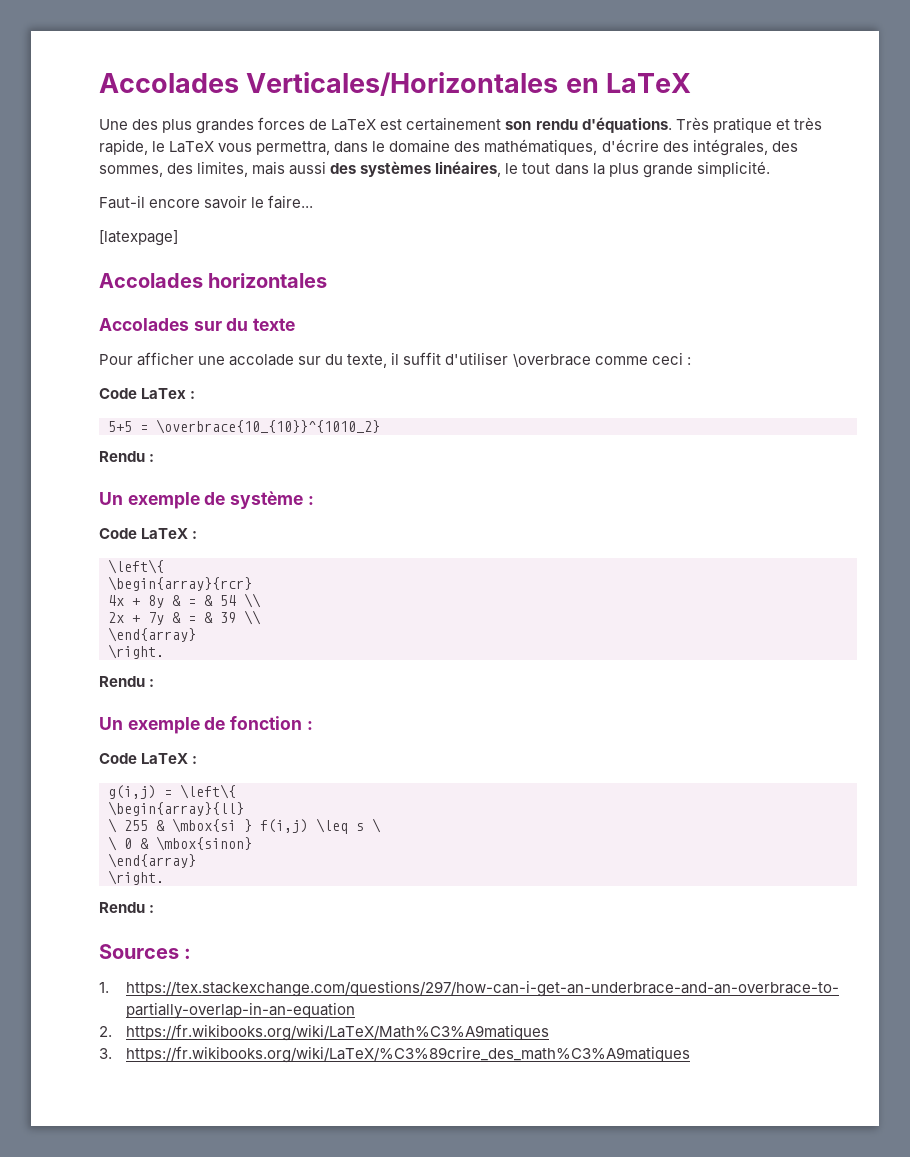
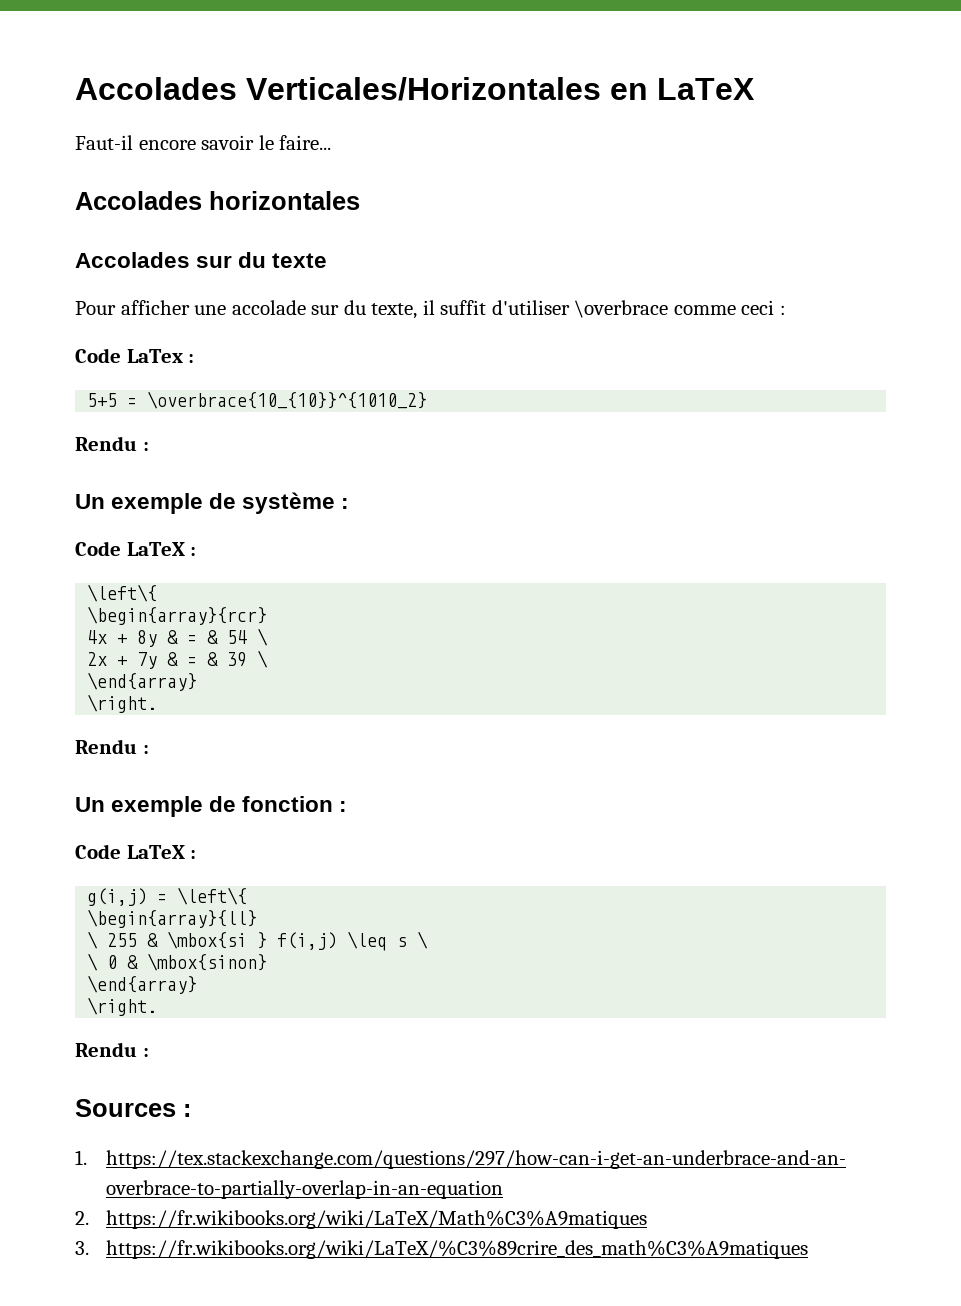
[99,117,822,134] [99,139,798,156] [99,161,770,178] // Une des plus grandes forces de LaTeX est certainement son rendu d'équations. Très pratique et très rapide, le LaTeX vous permettra, dans le domaine des mathématiques, d'écrire des intégrales, des sommes, des limites, mais aussi des systèmes linéaires, le tout dans la plus grande simplicité. -> (755, 89) none
[99,230,178,246] // [latexpage] -> (332, 142) none
[244,593,261,608] \\ -> [257,628,269,646] \
[244,610,261,625] \\ -> [257,650,269,668] \

